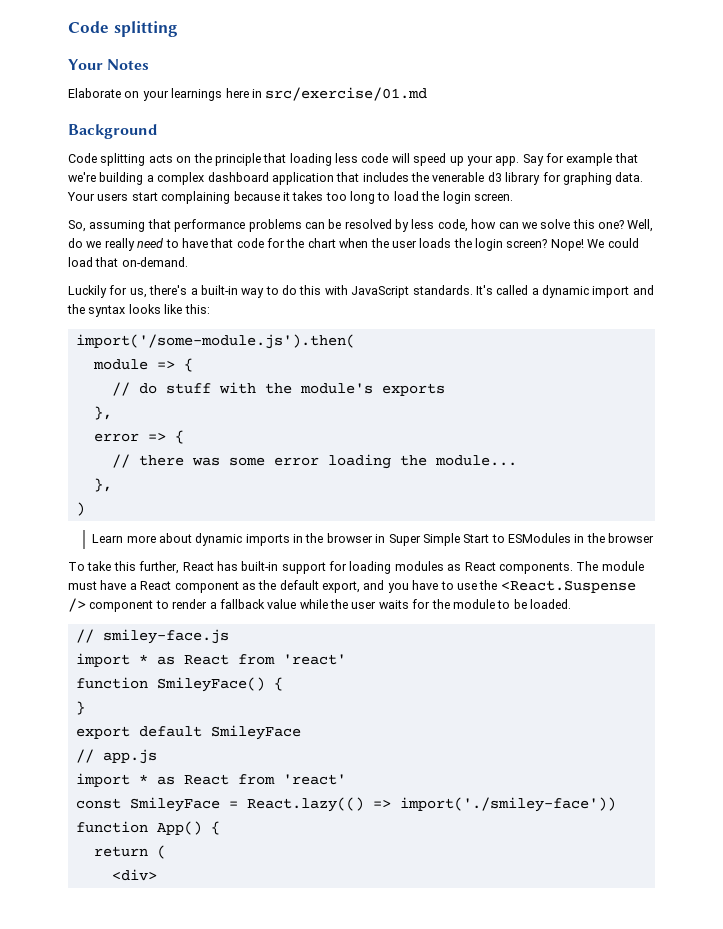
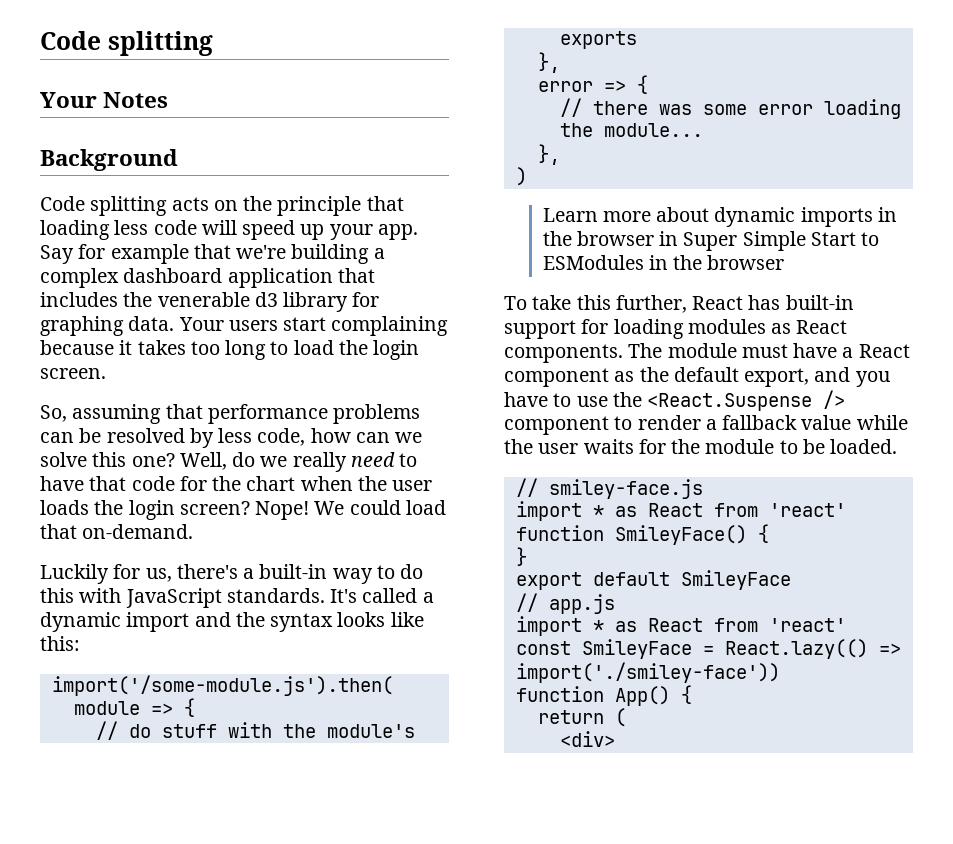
[68,87,428,101] // Elaborate on your learnings here in src/exercise/01.md -> (169, 100) none

